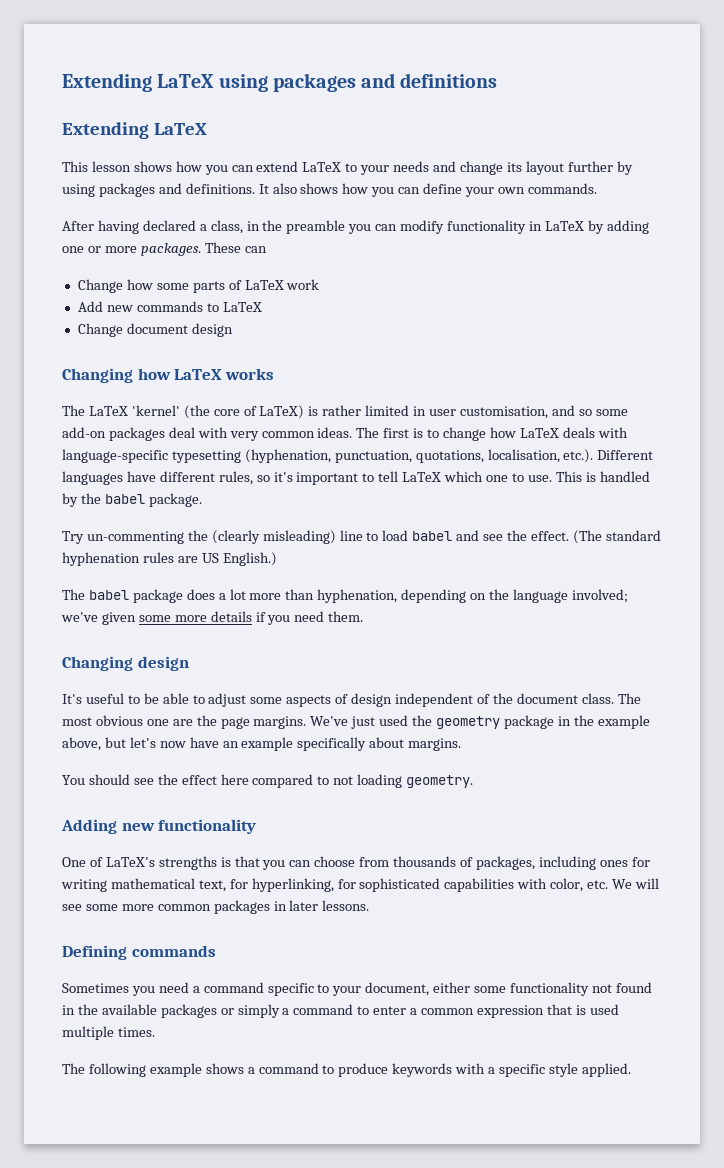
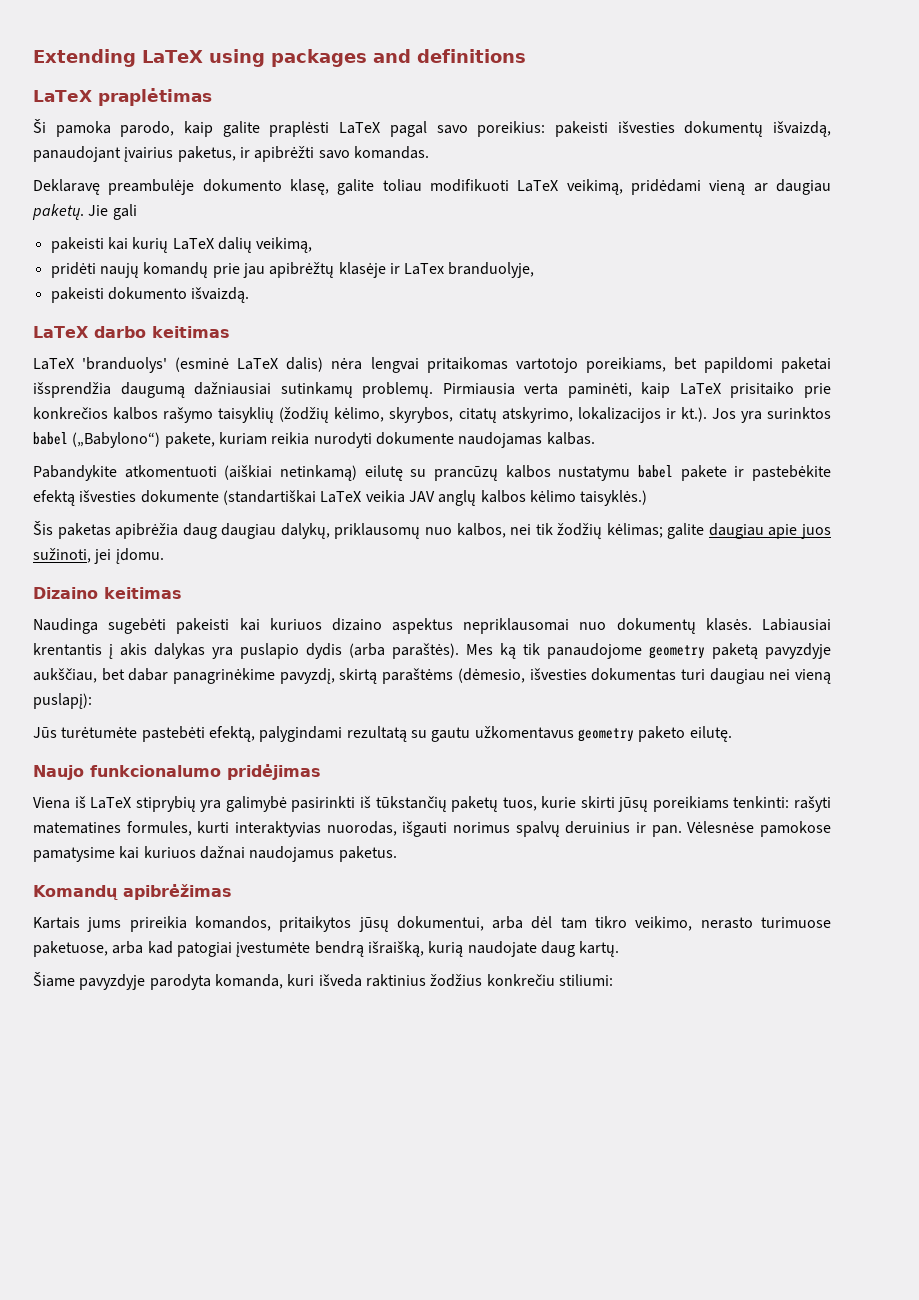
[62,122,207,139] [62,161,633,175] [62,183,597,197] [62,220,649,234] [62,242,267,256] [77,279,320,293] [77,301,262,312] [77,323,233,337] [62,368,274,383] [62,405,628,419] [62,427,628,441] [62,449,654,463] [62,471,650,485] [62,493,202,507] [62,530,661,544] [62,552,277,566] [62,589,628,603] [61,611,364,625] [62,656,189,671] [62,693,641,707] [62,715,650,729] [62,737,462,751] [62,774,474,788] [61,819,257,834] [62,856,650,870] [61,878,659,892] [62,900,370,914] [62,945,216,960] [62,982,652,996] [62,1004,619,1018] [62,1026,155,1040] [62,1063,631,1077] Extending LaTeX // This lesson shows how you can extend LaTeX to your needs and change its layout further by using packages and definitions. It also shows how you can define your own commands. // After having declared a class, in the preamble you can modify functionality in LaTeX by adding one or more packages. These can // Change how some parts of LaTeX work // Add new commands to LaTeX // Change document design // Changing how LaTeX works // The LaTeX 'kernel' (the core of LaTeX) is rather limited in user customisation, and so some add-on packages deal with very common ideas. The first is to change how LaTeX deals with language-specific typesetting (hyphenation, punctuation, quotations, localisation, etc.). Different languages have different rules, so it's important to tell LaTeX which one to use. This is handled by the babel package. // Try un-commenting the (clearly misleading) line to load babel and see the effect. (The standard hyphenation rules are US English.) // The babel package does a lot more than hyphenation, depending on the language involved; we've given some more details if you need them. // Changing design // It's useful to be able to adjust some aspects of design independent of the document class. The most obvious one are the page margins. We've just used the geometry package in the example above, but let's now have an example specifically about margins. // You should see the effect here compared to not loading geometry. // Adding new functionality // One of LaTeX's strengths is that you can choose from thousands of packages, including ones for writing mathematical text, for hyperlinking, for sophisticated capabilities with color, etc. We will see some more common packages in later lessons. // Defining commands // Sometimes you need a command specific to your document, either some functionality not found in the available packages or simply a command to enter a common expression that is used multiple times. // The following example shows a command to produce keywords with a specific style applied. -> [33,88,212,106] [33,119,832,137] [33,146,429,162] [33,179,832,195] [32,204,137,220] [50,237,313,253] [50,262,535,278] [50,287,250,303] [33,326,230,338] [33,357,832,373] [33,382,831,398] [33,407,831,423] [33,432,595,448] [33,465,831,481] [33,490,648,506] [33,521,831,539] [33,548,164,564] [33,587,182,599] [33,618,831,634] [33,643,831,659] [33,668,832,684] [33,693,92,709] [33,726,732,742] [33,764,321,780] [33,796,831,812] [33,821,831,837] [33,846,397,862] [33,884,232,900] [33,916,831,932] [33,941,620,957] [33,972,613,990] LaTeX praplėtimas // Ši pamoka parodo, kaip galite praplėsti LaTeX pagal savo poreikius: pakeisti išvesties dokumentų išvaizdą, panaudojant įvairius paketus, ir apibrėžti savo komandas. // Deklaravę preambulėje dokumento klasę, galite toliau modifikuoti LaTeX veikimą, pridėdami vieną ar daugiau paketų. Jie gali // pakeisti kai kurių LaTeX dalių veikimą, // pridėti naujų komandų prie jau apibrėžtų klasėje ir LaTex branduolyje, // pakeisti dokumento išvaizdą. // LaTeX darbo keitimas // LaTeX 'branduolys' (esminė LaTeX dalis) nėra lengvai pritaikomas vartotojo poreikiams, bet papildomi paketai išsprendžia daugumą dažniausiai sutinkamų problemų. Pirmiausia verta paminėti, kaip LaTeX prisitaiko prie konkrečios kalbos rašymo taisyklių (žodžių kėlimo, skyrybos, citatų atskyrimo, lokalizacijos ir kt.). Jos yra surinktos babel („Babylono“) pakete, kuriam reikia nurodyti dokumente naudojamas kalbas. // Pabandykite atkomentuoti (aiškiai netinkamą) eilutę su prancūzų kalbos nustatymu babel pakete ir pastebėkite efektą išvesties dokumente (standartiškai LaTeX veikia JAV anglų kalbos kėlimo taisyklės.) // Šis paketas apibrėžia daug daugiau dalykų, priklausomų nuo kalbos, nei tik žodžių kėlimas; galite daugiau apie juos sužinoti, jei įdomu. // Dizaino keitimas // Naudinga sugebėti pakeisti kai kuriuos dizaino aspektus nepriklausomai nuo dokumentų klasės. Labiausiai krentantis į akis dalykas yra puslapio dydis (arba paraštės). Mes ką tik panaudojome geometry paketą pavyzdyje aukščiau, bet dabar panagrinėkime pavyzdį, skirtą paraštėms (dėmesio, išvesties dokumentas turi daugiau nei vieną puslapį): // Jūs turėtumėte pastebėti efektą, palygindami rezultatą su gautu užkomentavus geometry paketo eilutę. // Naujo funkcionalumo pridėjimas // Viena iš LaTeX stiprybių yra galimybė pasirinkti iš tūkstančių paketų tuos, kurie skirti jūsų poreikiams tenkinti: rašyti matematines formules, kurti interaktyvias nuorodas, išgauti norimus spalvų deruinius ir pan. Vėlesnėse pamokose pamatysime kai kuriuos dažnai naudojamus paketus. // Komandų apibrėžimas // Kartais jums prireikia komandos, pritaikytos jūsų dokumentui, arba dėl tam tikro veikimo, nerasto turimuose paketuose, arba kad patogiai įvestumėte bendrą išraišką, kurią naudojate daug kartų. // Šiame pavyzdyje parodyta komanda, kuri išveda raktinius žodžius konkrečiu stiliumi:

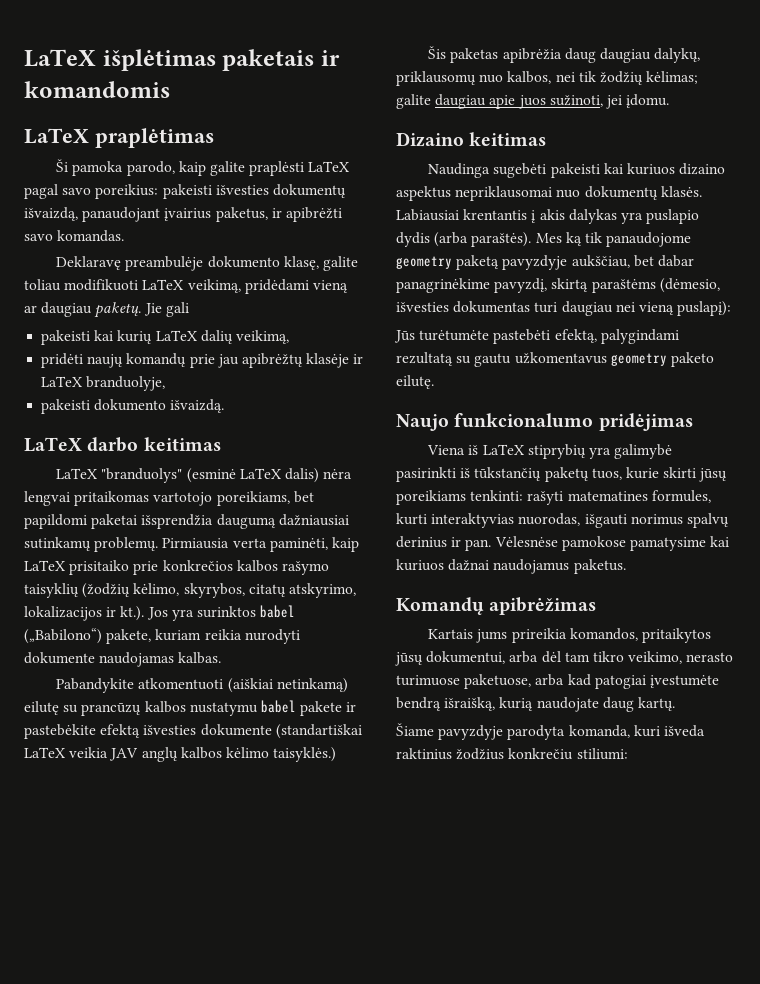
[33,49,526,67] Extending LaTeX using packages and definitions -> [24,49,340,71] [24,81,170,98] LaTeX išplėtimas paketais ir komandomis
[404,263,445,275] LaTex -> [41,376,83,387] LaTeX
[82,357,168,373] 'branduolys' -> [101,468,183,483] "branduolys"
[72,432,161,448] („Babylono“) -> [24,628,102,644] („Babilono“)
[565,821,631,834] deruinius -> [396,536,447,548] derinius

